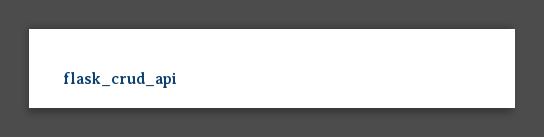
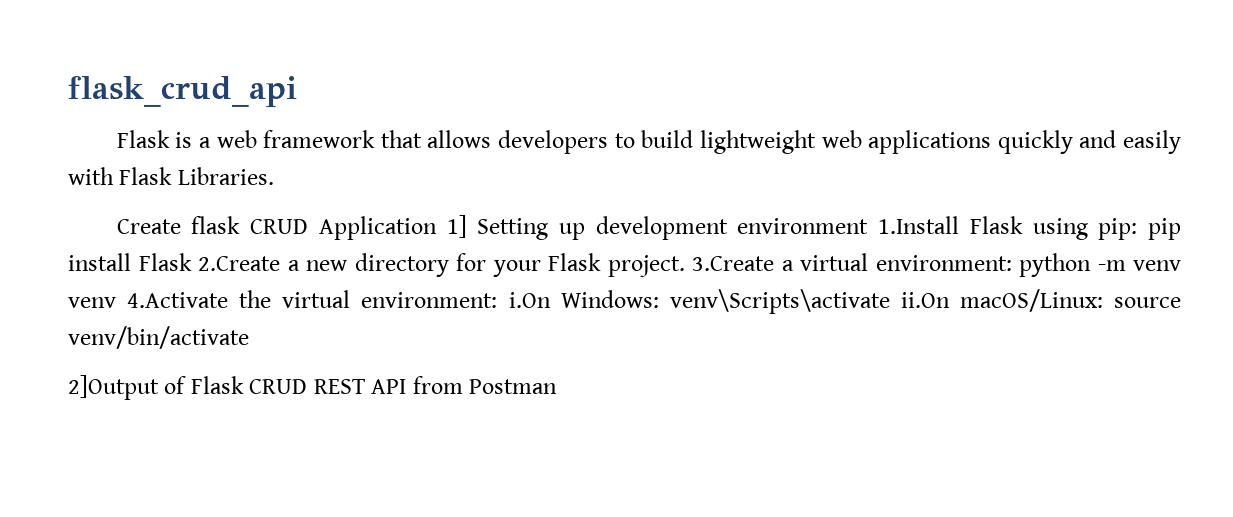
(177, 80) none -> [116,130,1181,154] [68,167,274,185] [116,215,1181,240] [68,253,1181,277] [68,289,1181,314] [68,326,249,349] [68,375,558,400] // Flask is a web framework that allows developers to build lightweight web applications quickly and easily with Flask Libraries. // Create flask CRUD Application 1] Setting up development environment 1.Install Flask using pip: pip install Flask 2.Create a new directory for your Flask project. 3.Create a virtual environment: python -m venv venv 4.Activate the virtual environment: i.On Windows: venv\Scripts\activate ii.On macOS/Linux: source venv/bin/activate // 2]Output of Flask CRUD REST API from Postman

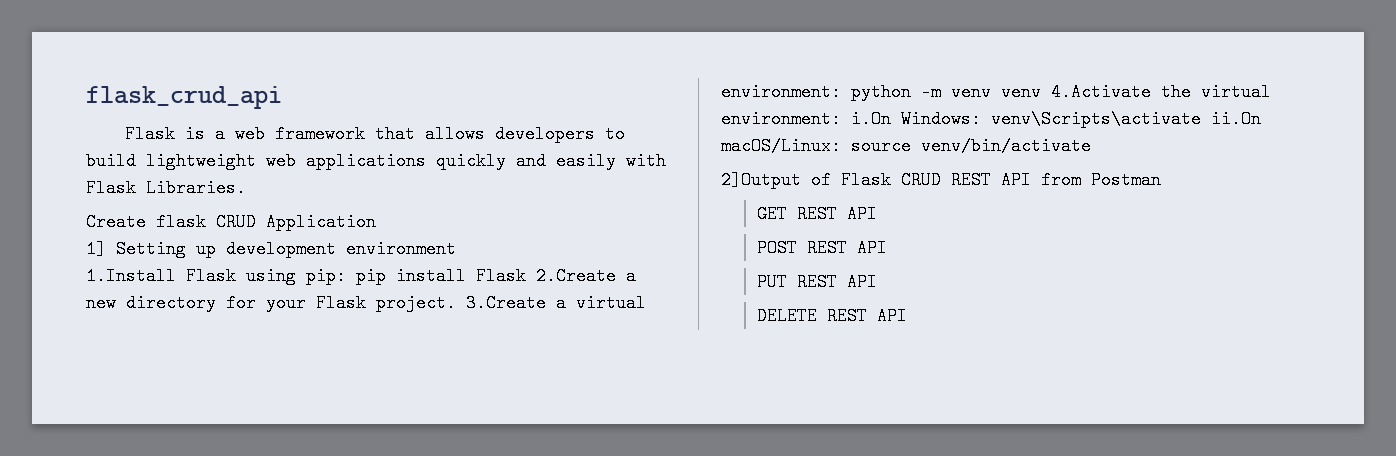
(437, 228) none -> (376, 222) //
(869, 226) none -> (456, 249) //
(558, 386) none -> [756,205,877,223] [756,239,887,257] [756,273,877,291] [756,307,907,325] // GET REST API // POST REST API // PUT REST API // DELETE REST API

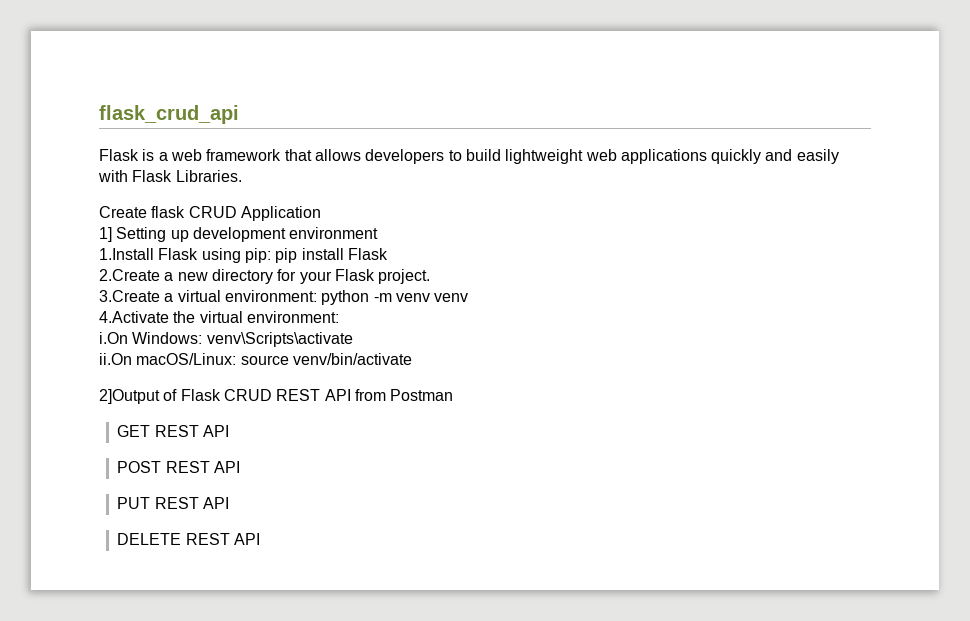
(526, 276) none -> (388, 254) //
(456, 303) none -> (431, 276) //
(1041, 92) none -> (469, 297) //
(841, 119) none -> (339, 317) //
(1201, 119) none -> (353, 339) //

